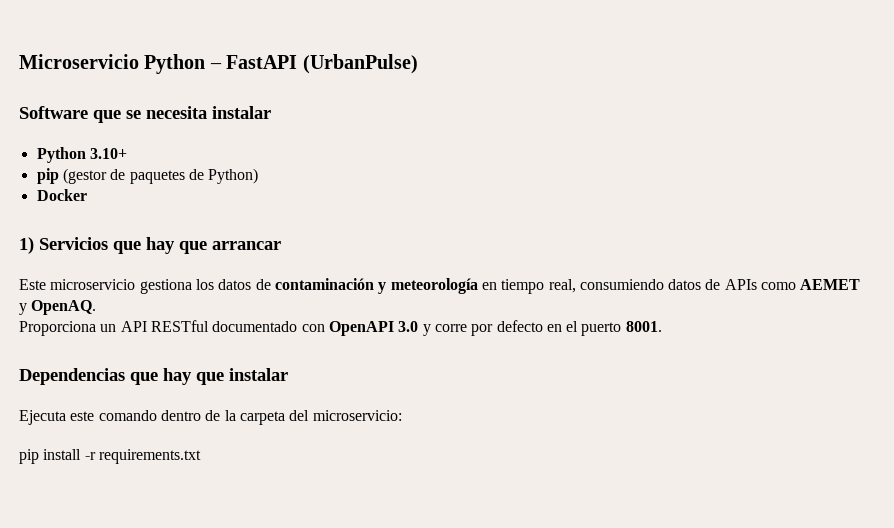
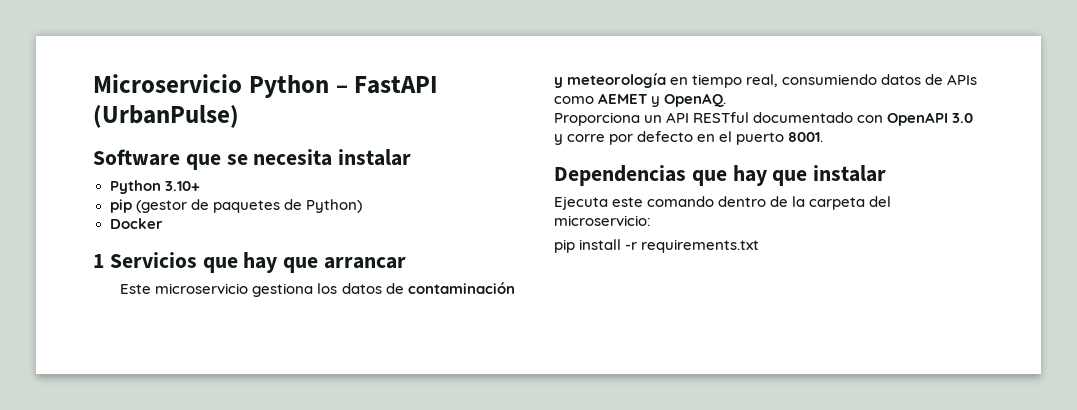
[19,237,34,254] 1) -> [93,254,104,268] 1

